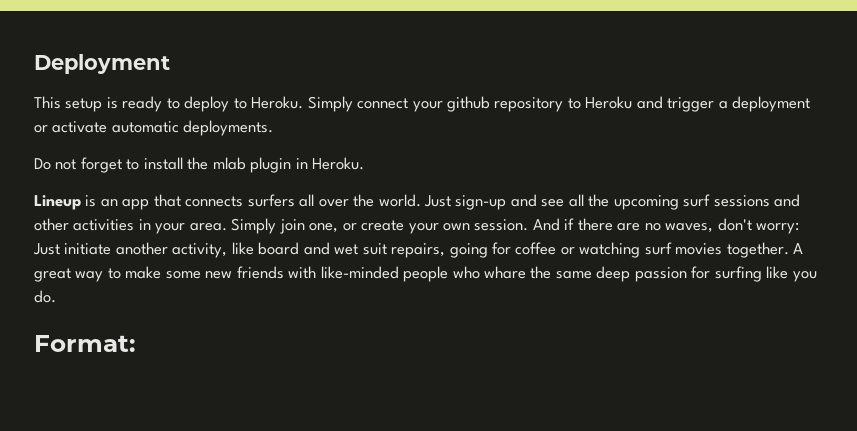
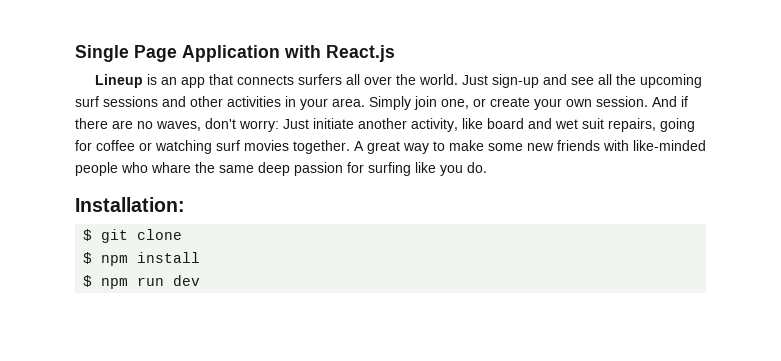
[34,54,170,74] [34,96,811,112] [34,120,274,136] [34,157,365,173] Deployment // This setup is ready to deploy to Heroku. Simply connect your github repository to Heroku and trigger a deployment or activate automatic deployments. // Do not forget to install the mlab plugin in Heroku. -> [75,45,395,62] Single Page Application with React.js
[34,335,135,352] Format: -> [75,197,185,212] [83,229,183,243] [83,252,201,266] [83,275,201,289] Installation: // $ git clone // $ npm install // $ npm run dev

